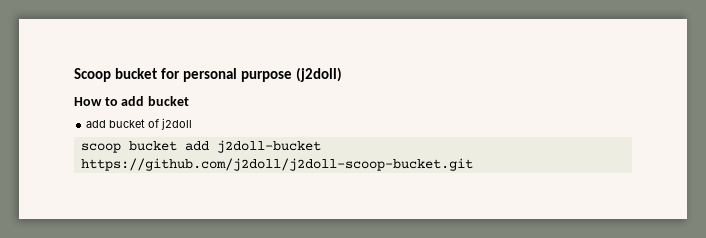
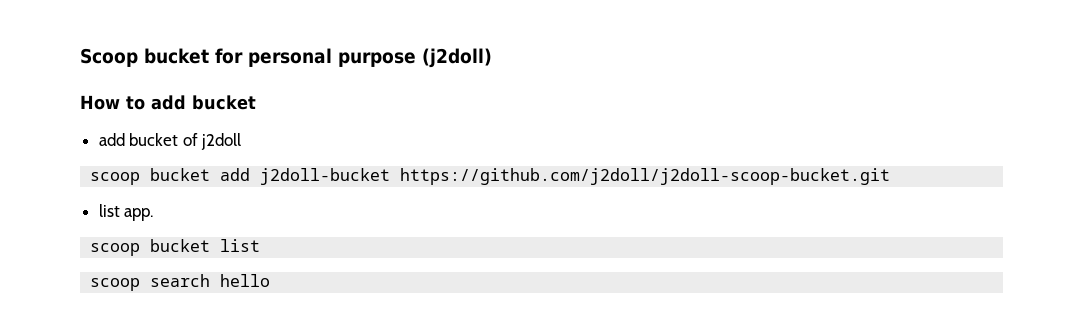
(473, 164) none -> [98,204,154,221] [90,239,261,256] [90,274,271,291] // list app. // scoop bucket list // scoop search hello

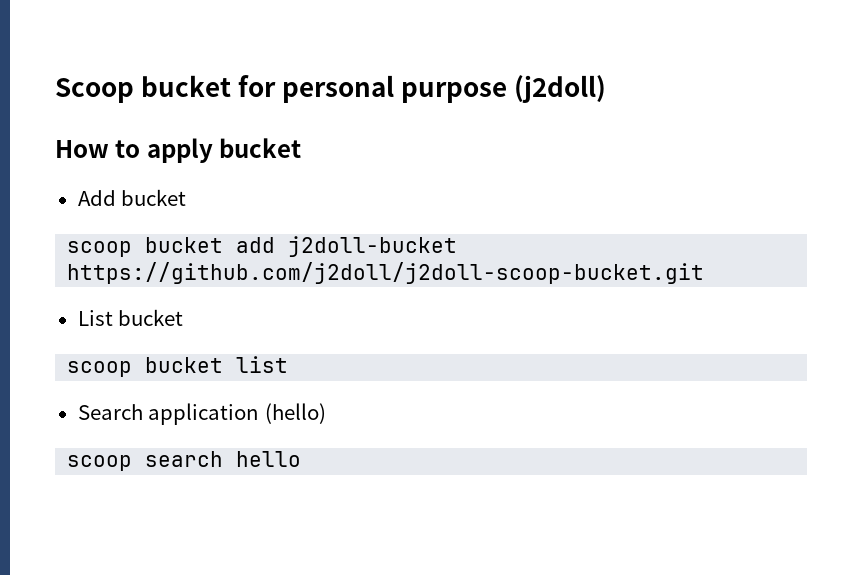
[151,95,256,110] [98,133,242,150] add bucket // add bucket of j2doll -> [146,138,302,163] [77,189,187,206] apply bucket // Add bucket
[98,204,154,221] list app. -> [77,309,184,326] List bucket
(261, 245) none -> [77,403,326,425] // Search application (hello)

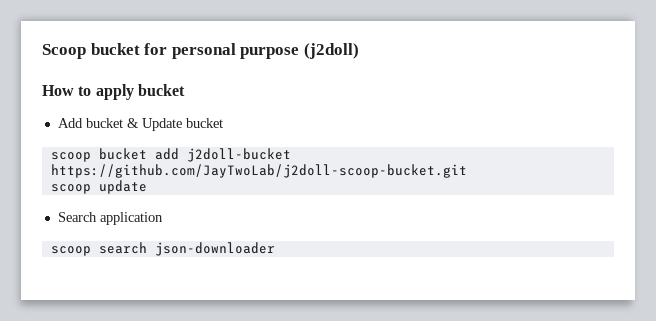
(187, 197) none -> [126,118,223,131] & Update bucket
[67,262,705,284] [77,309,184,326] [67,356,289,377] https://github.com/j2doll/j2doll-scoop-bucket.git // List bucket // scoop bucket list -> [50,164,467,178] [50,180,147,194] https://github.com/JayTwoLab/j2doll-scoop-bucket.git // scoop update
[264,403,326,424] (hello) -> (163, 218) none
[236,451,302,467] hello -> [154,242,275,256] json-downloader

